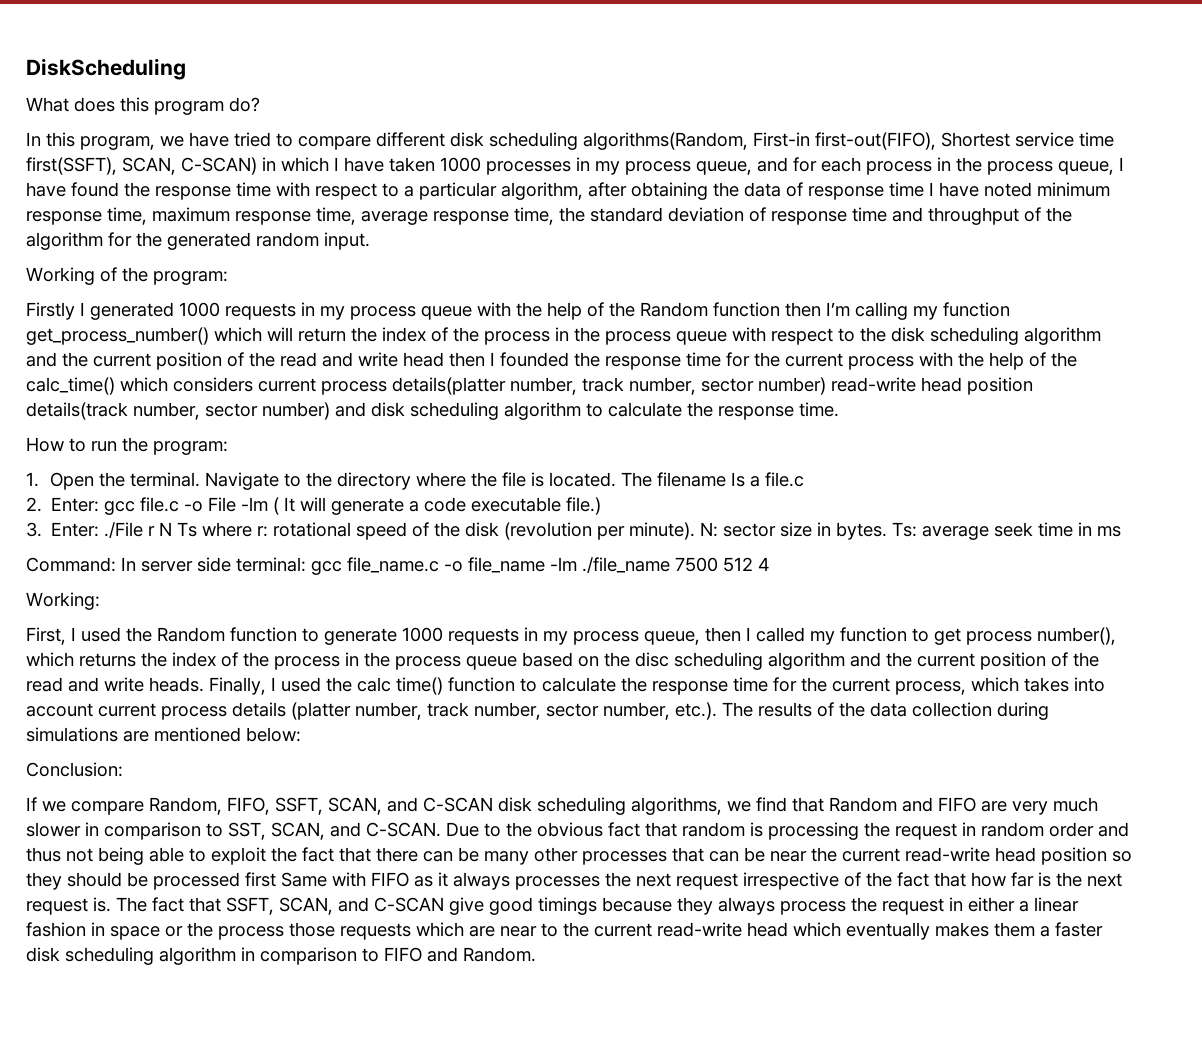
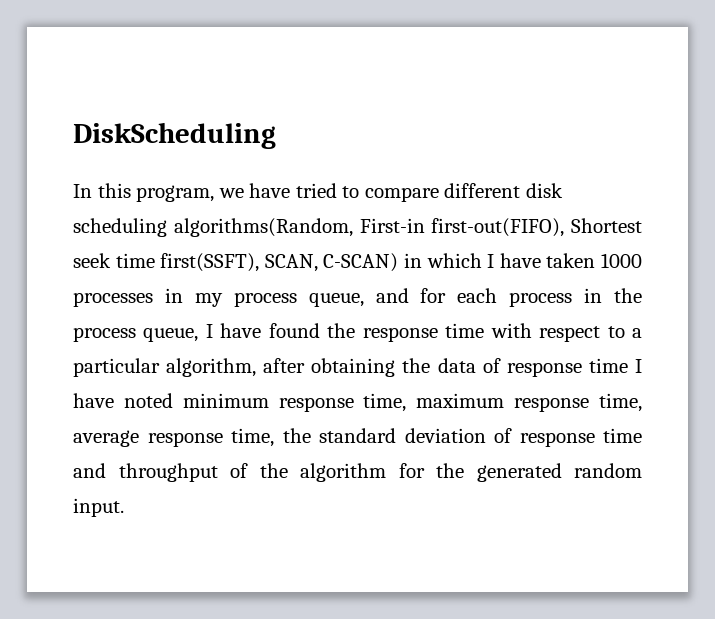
[26,97,260,115] // What does this program do? -> (276, 135) none
[1015,132,1074,147] service -> [73,253,111,268] seek
[26,267,228,285] [26,302,1010,320] [26,327,1101,345] [26,352,1077,370] [26,377,1033,395] [26,402,839,420] [26,437,228,455] [26,472,804,490] [26,497,602,515] [26,522,1122,540] [26,557,770,575] [26,592,100,610] [26,627,1116,645] [26,652,1099,670] [26,677,1105,695] [26,702,1049,720] [26,727,301,742] [26,762,123,777] [26,797,1098,815] [26,822,1129,840] [26,847,1132,865] [26,872,1122,890] [26,897,1079,915] [26,922,1103,940] [26,947,536,965] // Working of the program: // Firstly I generated 1000 requests in my process queue with the help of the Random function then I’m calling my function get_process_number() which will return the index of the process in the process queue with respect to the disk scheduling algorithm and the current position of the read and write head then I founded the response time for the current process with the help of the calc_time() which considers current process details(platter number, track number, sector number) read-write head position details(track number, sector number) and disk scheduling algorithm to calculate the response time. // How to run the program: // 1. Open the terminal. Navigate to the directory where the file is located. The filename Is a file.c // 2. Enter: gcc file.c -o File -lm ( It will generate a code executable file.) // 3. Enter: ./File r N Ts where r: rotational speed of the disk (revolution per minute). N: sector size in bytes. Ts: average seek time in ms // Command: In server side terminal: gcc file_name.c -o file_name -lm ./file_name 7500 512 4 // Working: // First, I used the Random function to generate 1000 requests in my process queue, then I called my function to get process number(), which returns the index of the process in the process queue based on the disc scheduling algorithm and the current position of the read and write heads. Finally, I used the calc time() function to calculate the response time for the current process, which takes into account current process details (platter number, track number, sector number, etc.). The results of the data collection during simulations are mentioned below: // Conclusion: // If we compare Random, FIFO, SSFT, SCAN, and C-SCAN disk scheduling algorithms, we find that Random and FIFO are very much slower in comparison to SST, SCAN, and C-SCAN. Due to the obvious fact that random is processing the request in random order and thus not being able to exploit the fact that there can be many other processes that can be near the current read-write head position so they should be processed first Same with FIFO as it always processes the next request irrespective of the fact that how far is the next request is. The fact that SSFT, SCAN, and C-SCAN give good timings because they always process the request in either a linear fashion in space or the process those requests which are near to the current read-write head which eventually makes them a faster disk scheduling algorithm in comparison to FIFO and Random. -> (124, 507) none

